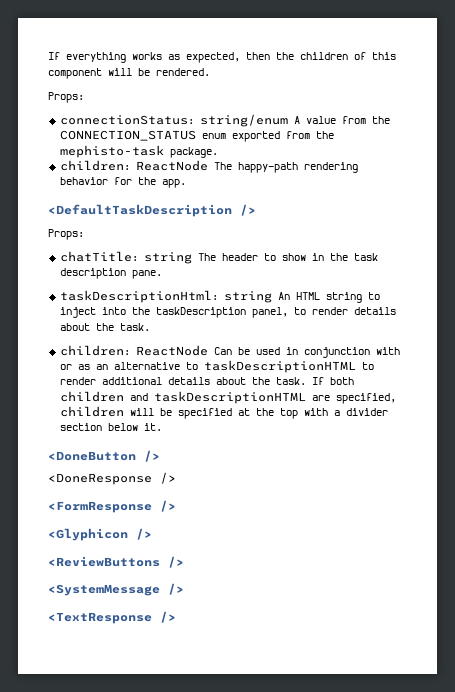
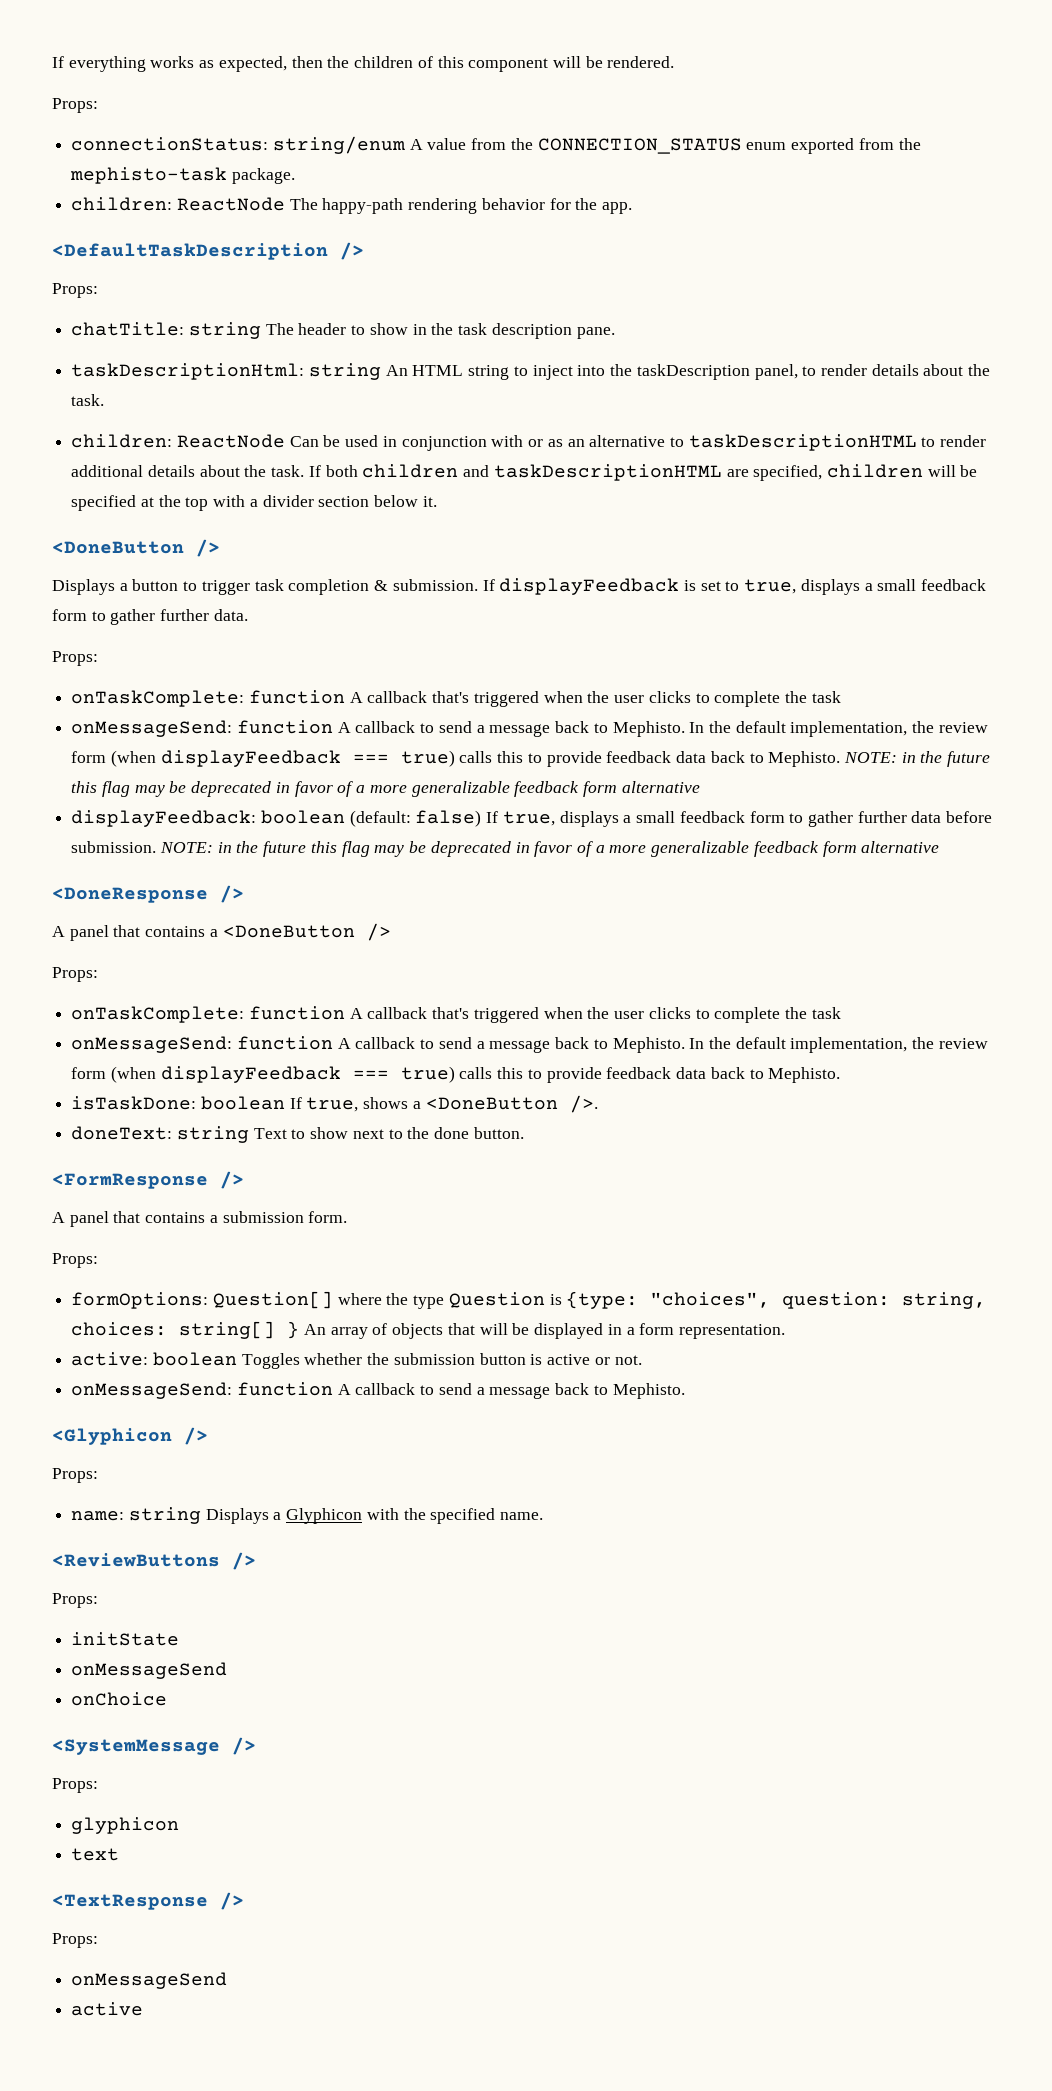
[48,472,176,485] [48,500,176,513] [48,528,152,541] [48,556,184,568] <DoneResponse /> // <FormResponse /> // <Glyphicon /> // <ReviewButtons /> -> [52,578,987,595] [52,609,248,625] [52,651,98,666] [71,690,841,707] [71,720,988,737] [71,750,991,767] [71,781,700,797] [71,810,993,827] [71,841,940,857] [52,885,244,903] [52,923,391,941] [52,967,98,982] [71,1006,841,1023] [71,1036,988,1053] [71,1066,841,1083] [71,1095,598,1113] [71,1126,524,1143] [52,1171,244,1189] [52,1211,348,1227] [52,1253,98,1268] [71,1291,987,1309] [71,1321,785,1339] [71,1352,642,1369] [71,1382,685,1399] [52,1427,208,1445] [52,1468,98,1483] [71,1507,544,1524] [52,1552,256,1570] [52,1593,98,1608] [71,1632,180,1646] [71,1662,228,1679] [71,1692,168,1706] Displays a button to trigger task completion & submission. If displayFeedback is set to true, displays a small feedback form to gather further data. // Props: // onTaskComplete: function A callback that's triggered when the user clicks to complete the task // onMessageSend: function A callback to send a message back to Mephisto. In the default implementation, the review form (when displayFeedback === true) calls this to provide feedback data back to Mephisto. NOTE: in the future this flag may be deprecated in favor of a more generalizable feedback form alternative // displayFeedback: boolean (default: false) If true, displays a small feedback form to gather further data before submission. NOTE: in the future this flag may be deprecated in favor of a more generalizable feedback form alternative // <DoneResponse /> // A panel that contains a <DoneButton /> // Props: // onTaskComplete: function A callback that's triggered when the user clicks to complete the task // onMessageSend: function A callback to send a message back to Mephisto. In the default implementation, the review form (when displayFeedback === true) calls this to provide feedback data back to Mephisto. // isTaskDone: boolean If true, shows a <DoneButton />. // doneText: string Text to show next to the done button. // <FormResponse /> // A panel that contains a submission form. // Props: // formOptions: Question[] where the type Question is {type: "choices", question: string, choices: string[] } An array of objects that will be displayed in a form representation. // active: boolean Toggles whether the submission button is active or not. // onMessageSend: function A callback to send a message back to Mephisto. // <Glyphicon /> // Props: // name: string Displays a Glyphicon with the specified name. // <ReviewButtons /> // Props: // initState // onMessageSend // onChoice
(184, 589) none -> [52,1778,98,1793] [71,1817,180,1834] [71,1848,120,1861] // Props: // glyphicon // text
(176, 617) none -> [52,1933,98,1948] [71,1972,228,1989] [71,2002,144,2016] // Props: // onMessageSend // active

